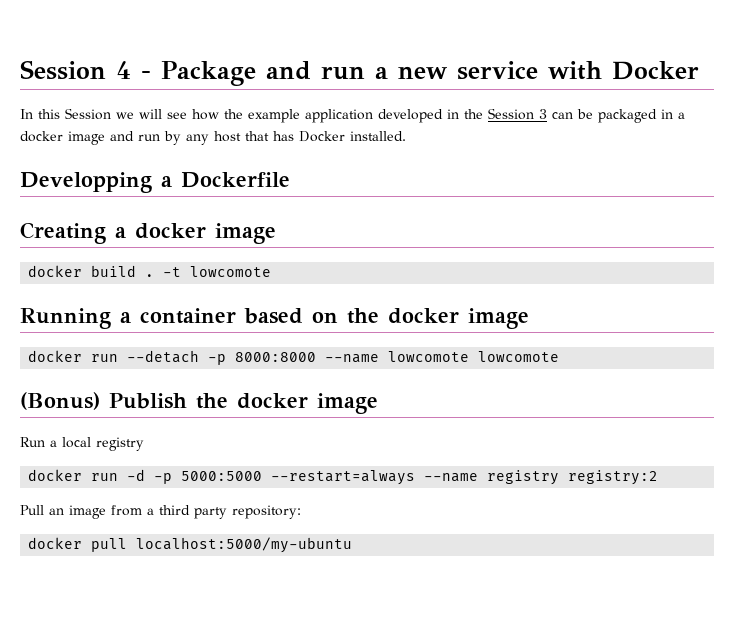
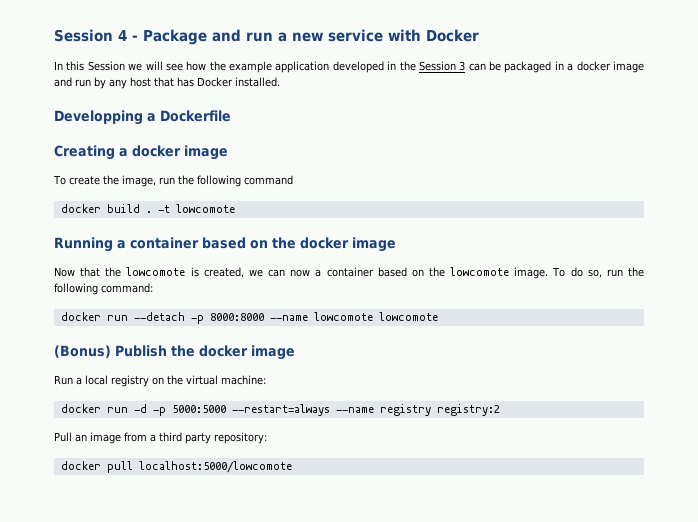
(276, 233) none -> [53,175,293,187] // To create the image, run the following command
(529, 318) none -> [54,267,645,279] [54,283,153,295] // Now that the lowcomote is created, we can now a container based on the lowcomote image. To do so, run the following command:
(144, 444) none -> [152,375,266,385] on the virtual machine:
[136,537,353,553] localhost:5000/my-ubuntu -> [138,461,292,473] localhost:5000/lowcomote

